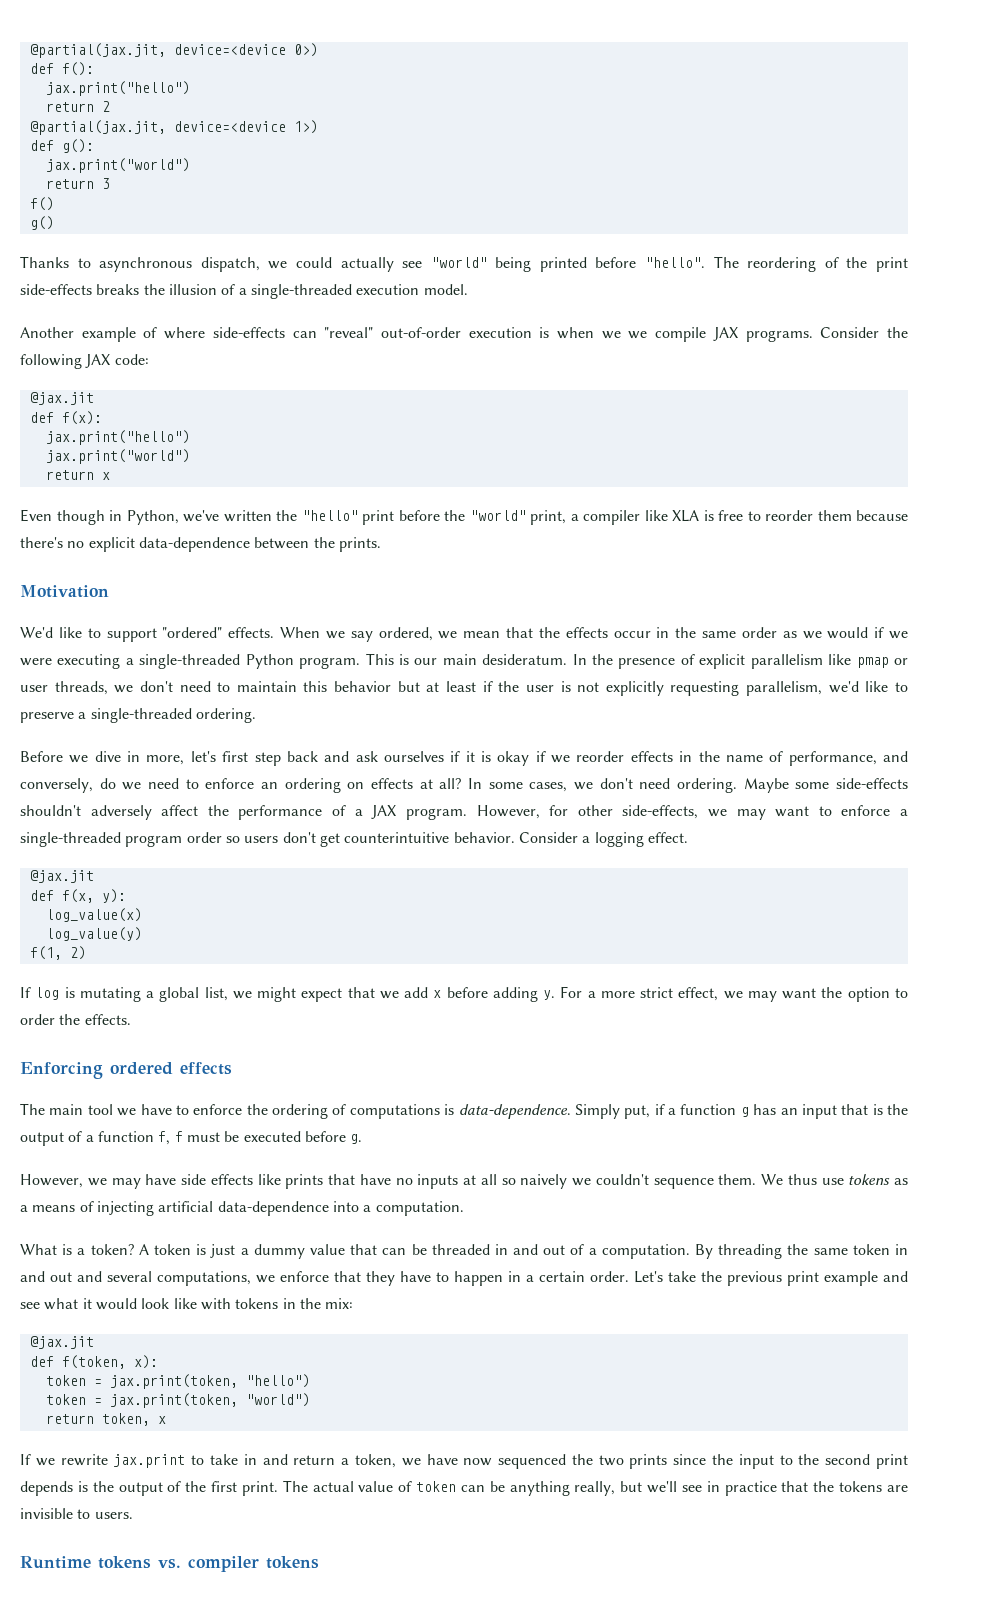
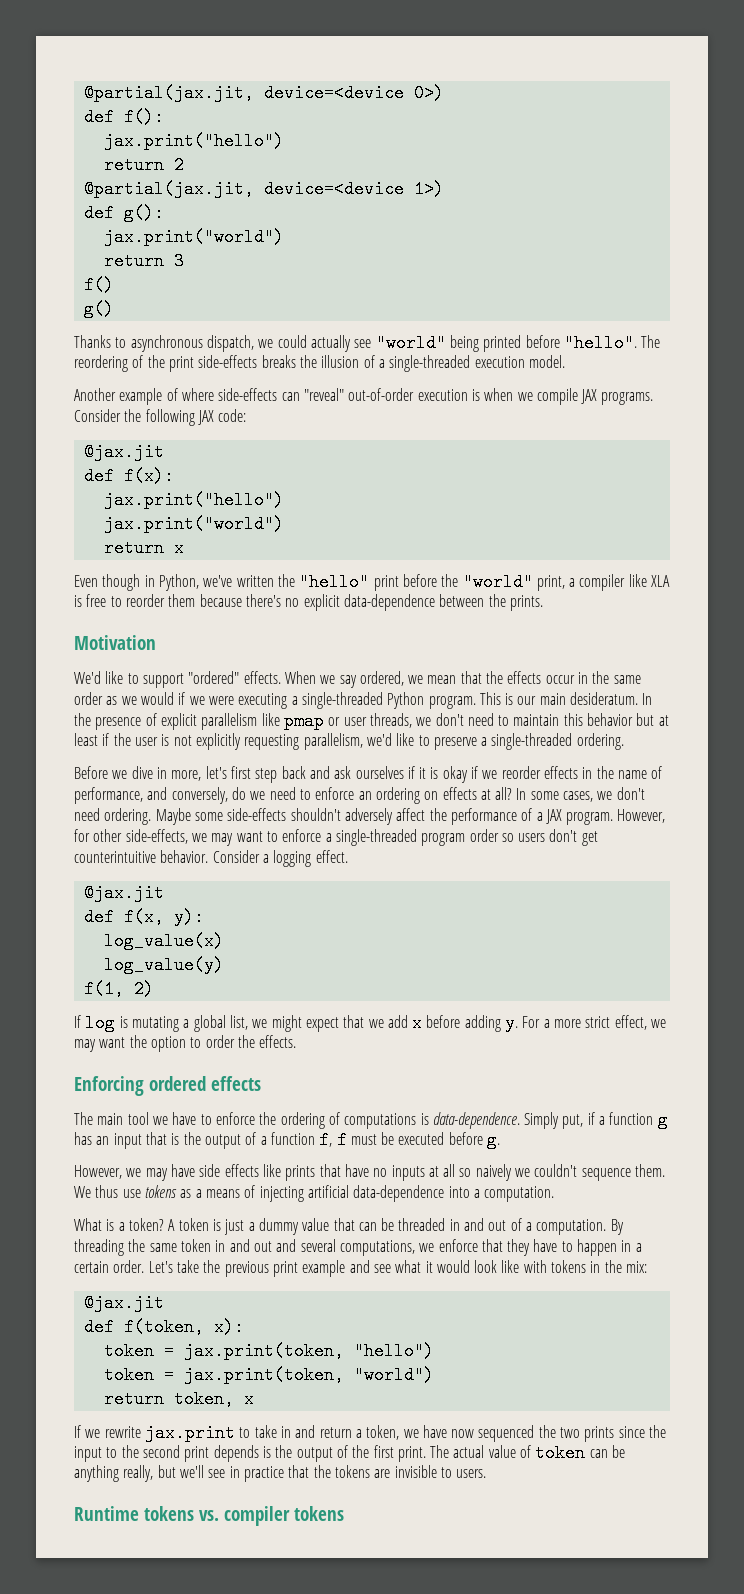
[628,331,648,339] we -> (533, 396) none

